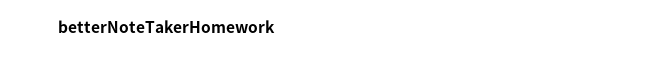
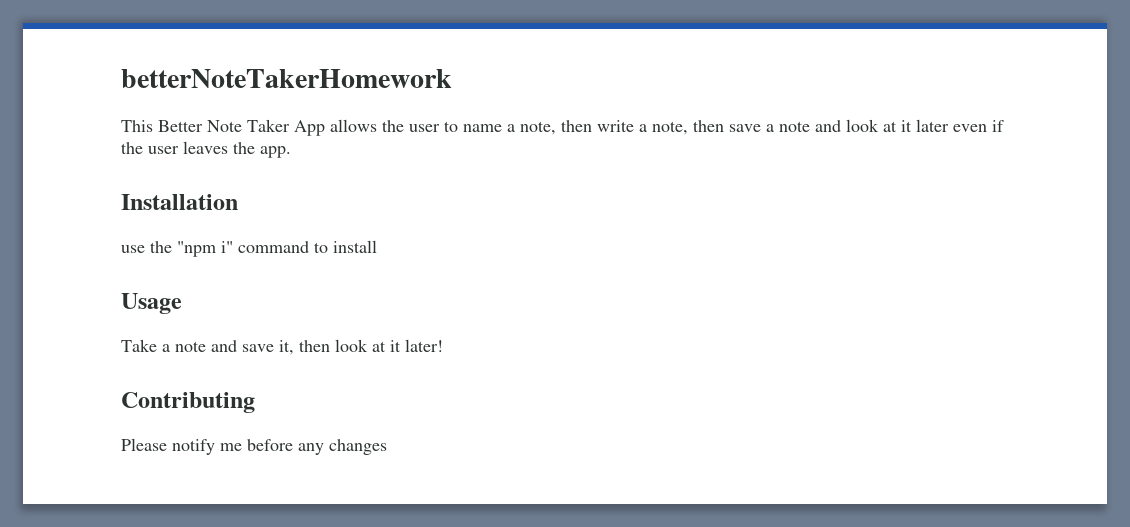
(275, 26) none -> [121,119,1004,136] [121,141,291,158] [121,194,238,210] [121,240,377,257] [121,293,182,314] [121,339,443,355] [121,392,255,413] [121,438,387,455] // This Better Note Taker App allows the user to name a note, then write a note, then save a note and look at it later even if the user leaves the app. // Installation // use the "npm i" command to install // Usage // Take a note and save it, then look at it later! // Contributing // Please notify me before any changes

